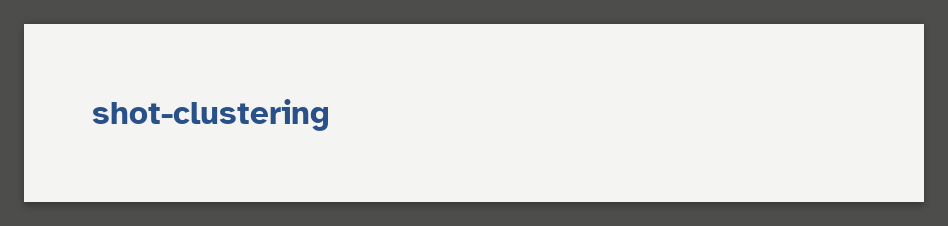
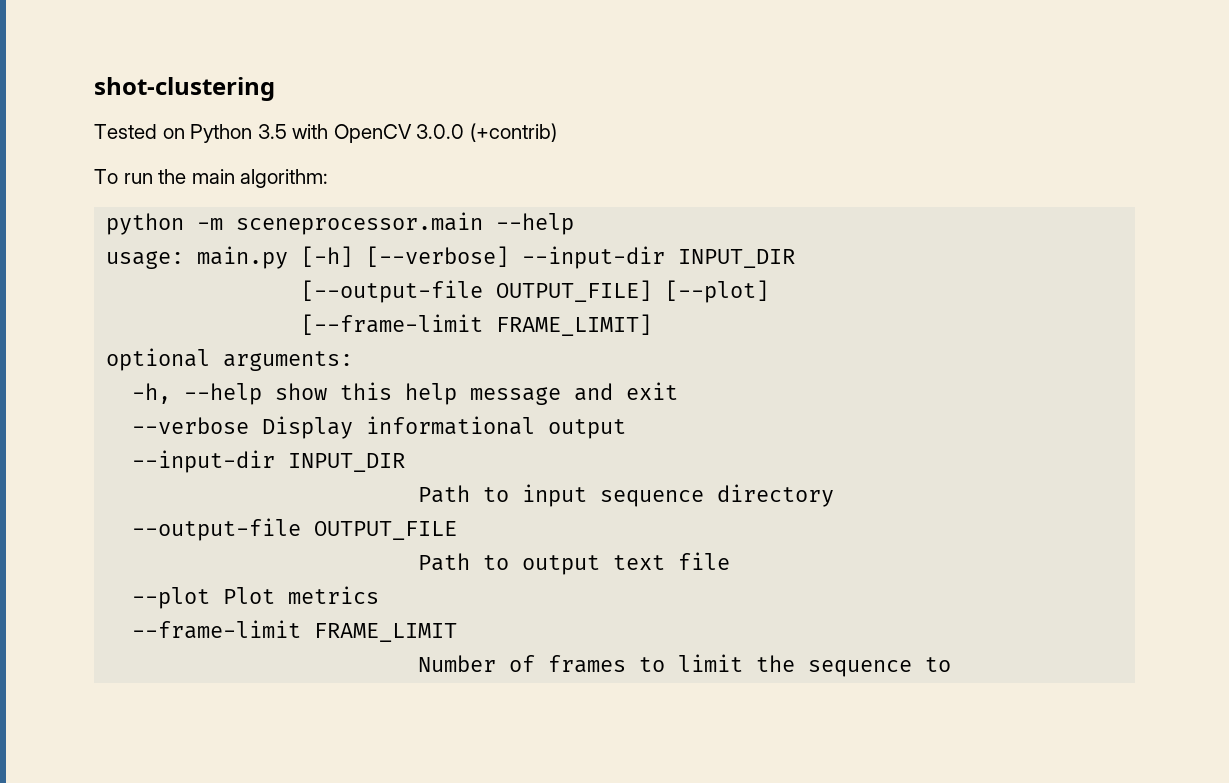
(330, 115) none -> [94,123,557,143] [94,169,329,188] [106,212,575,235] [106,246,796,269] [301,280,770,303] [301,314,653,336] [106,348,354,371] [132,382,679,405] [132,416,627,439] [132,450,406,473] [418,484,835,507] [132,518,458,541] [418,552,731,575] [132,586,380,609] [132,620,458,642] [418,654,952,677] // Tested on Python 3.5 with OpenCV 3.0.0 (+contrib) // To run the main algorithm: // python -m sceneprocessor.main --help // usage: main.py [-h] [--verbose] --input-dir INPUT_DIR // [--output-file OUTPUT_FILE] [--plot] // [--frame-limit FRAME_LIMIT] // optional arguments: // -h, --help show this help message and exit // --verbose Display informational output // --input-dir INPUT_DIR // Path to input sequence directory // --output-file OUTPUT_FILE // Path to output text file // --plot Plot metrics // --frame-limit FRAME_LIMIT // Number of frames to limit the sequence to

